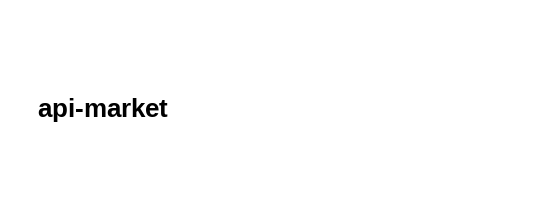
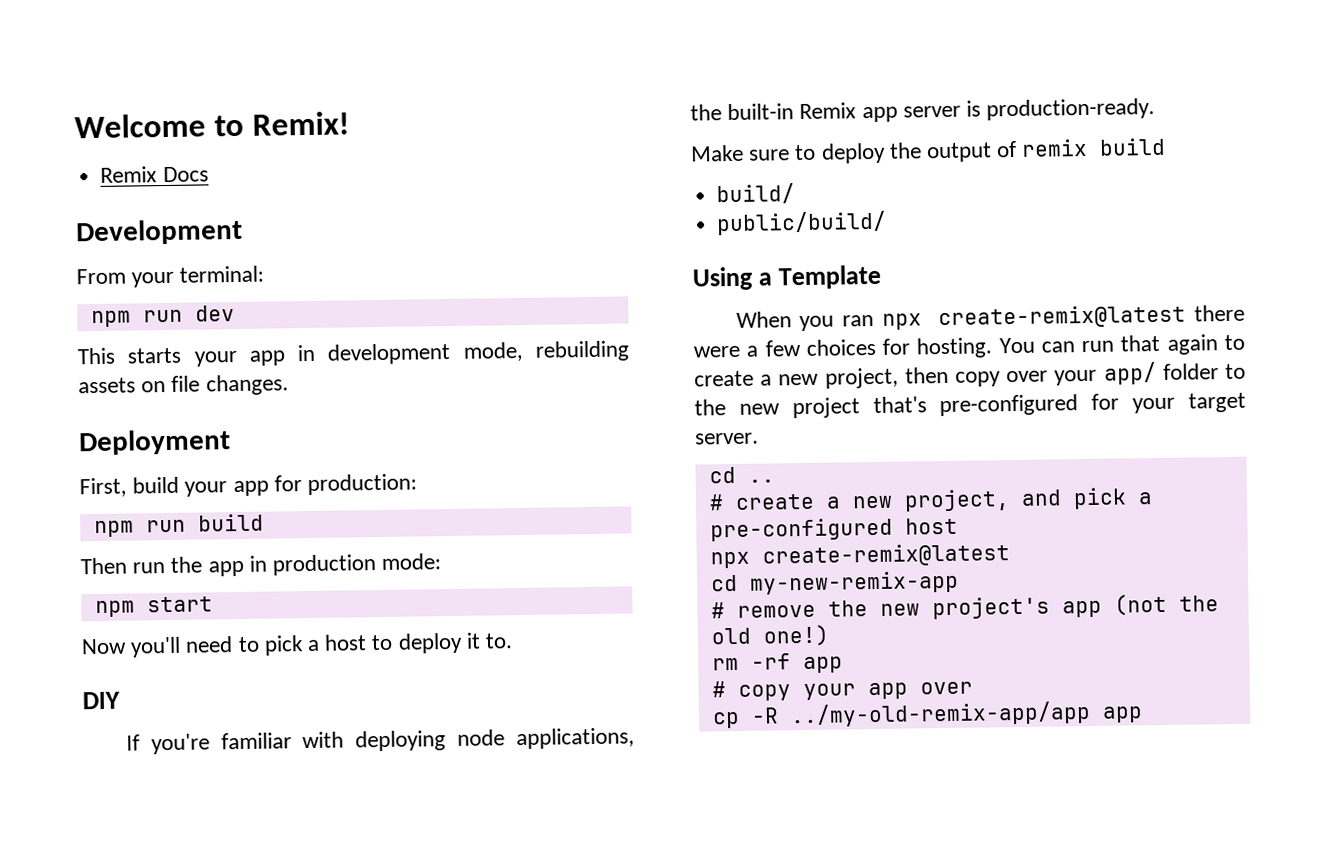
[38,98,168,122] api-market -> [74,111,350,139] [100,166,209,183] [75,218,243,246] [76,265,265,288] [90,305,235,328] [77,340,629,367] [78,374,289,396] [78,429,231,456] [79,473,418,498] [93,513,264,538] [80,553,442,577] [94,596,213,618] [81,632,514,658] [82,691,120,710] [125,727,635,755] [690,97,1156,123] [690,137,1167,164] [716,183,796,205] [716,210,888,236] [692,264,882,291] [735,304,1245,332] [693,334,1245,359] [694,362,1246,389] [694,392,1246,419] [695,432,759,445] [708,466,775,484] [708,487,1153,512] [709,517,958,542] [709,543,1010,569] [710,570,959,595] [710,593,1219,620] [710,624,830,647] [711,653,843,674] [711,681,973,701] [711,700,1143,729] Welcome to Remix! // Remix Docs // Development // From your terminal: // npm run dev // This starts your app in development mode, rebuilding assets on file changes. // Deployment // First, build your app for production: // npm run build // Then run the app in production mode: // npm start // Now you'll need to pick a host to deploy it to. // DIY // If you're familiar with deploying node applications, the built-in Remix app server is production-ready. // Make sure to deploy the output of remix build // build/ // public/build/ // Using a Template // When you ran npx create-remix@latest there were a few choices for hosting. You can run that again to create a new project, then copy over your app/ folder to the new project that's pre-configured for your target server. // cd .. // # create a new project, and pick a pre-configured host // npx create-remix@latest // cd my-new-remix-app // # remove the new project's app (not the old one!) // rm -rf app // # copy your app over // cp -R ../my-old-remix-app/app app

